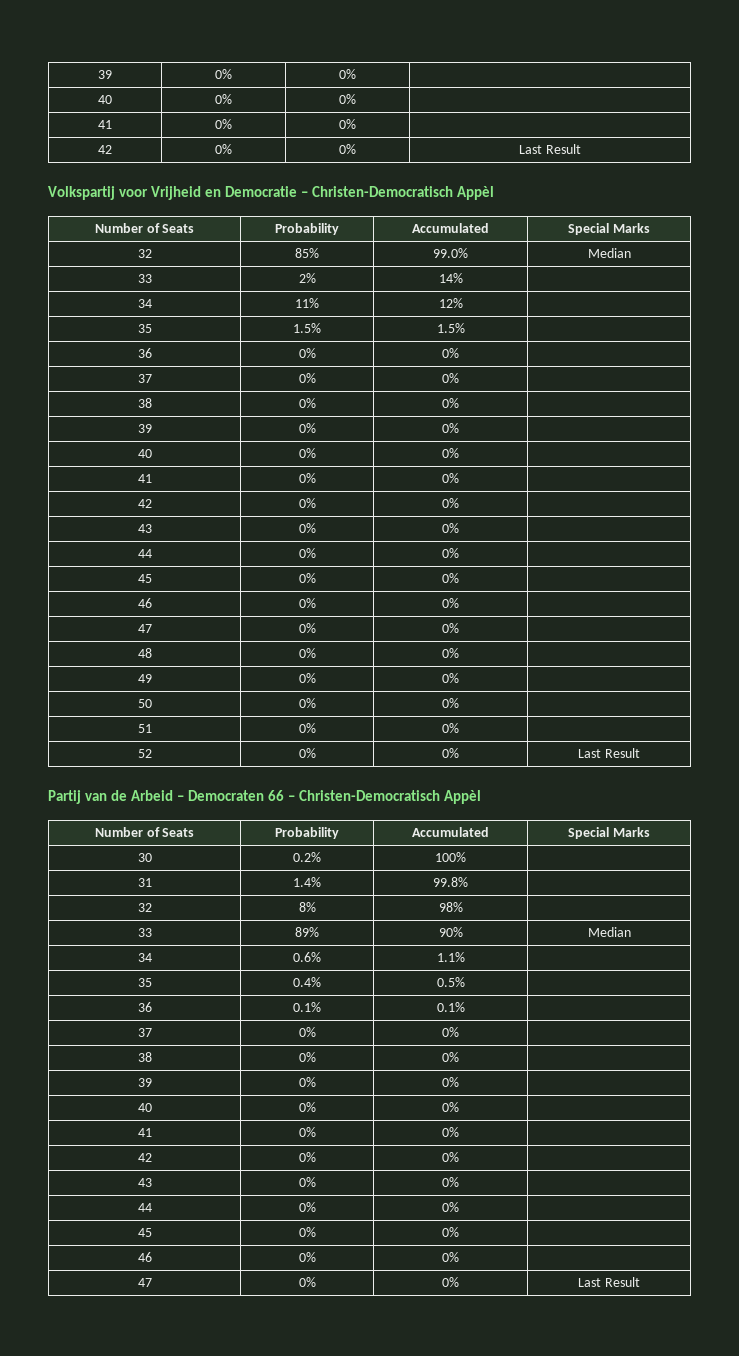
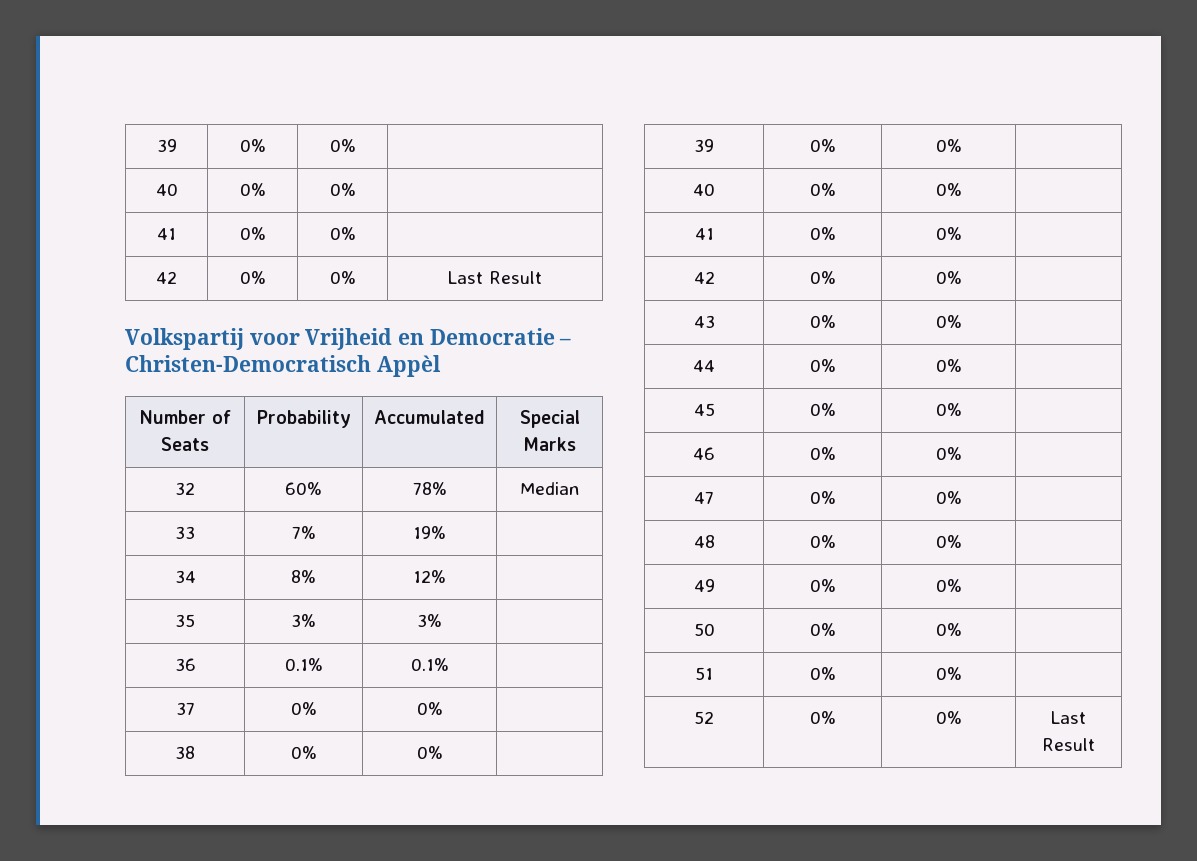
[295,248,319,258] [433,248,469,258] 85% | 99.0% -> [285,482,322,495] [412,482,447,495] 60% | 78%
[298,273,316,283] [438,273,463,283] [137,299,152,308] [295,298,319,308] 2% | 14% | // 34 | 11% -> [291,526,316,539] [413,526,446,539] [174,570,196,583] [291,570,316,583] 7% | 19% | // 34 | 8%
[293,323,321,333] [436,323,465,333] [137,348,152,358] [298,348,316,358] [442,348,460,358] 1.5% | 1.5% | // 36 | 0% | 0% -> [291,614,316,627] [417,614,442,627] [174,658,196,671] [284,658,323,671] [410,658,449,671] 3% | 3% | // 36 | 0.1% | 0.1%
[48,790,482,804] [94,827,195,837] [275,827,339,839] [412,827,490,837] [568,827,650,839] [137,853,152,862] [293,852,321,862] [435,852,467,862] [137,878,152,887] [293,877,321,887] [433,877,469,887] [137,903,152,912] [298,902,316,912] [438,902,463,912] [137,928,152,937] [295,927,319,937] [438,927,463,937] [587,927,631,937] [137,953,152,962] [293,952,321,962] [436,952,465,962] [137,978,152,987] [293,977,321,987] [436,977,465,987] [137,1002,152,1012] [293,1002,321,1012] [436,1002,465,1012] [137,1028,152,1037] [298,1027,316,1037] [442,1027,460,1037] [137,1052,152,1062] [298,1052,316,1062] [442,1052,460,1062] [137,1078,152,1087] [298,1077,316,1087] [442,1077,460,1087] [137,1103,152,1112] [298,1102,316,1112] [442,1102,460,1112] [137,1128,152,1137] [298,1127,316,1137] [442,1127,460,1137] [137,1153,152,1162] [298,1152,316,1162] [442,1152,460,1162] [137,1178,152,1187] [298,1177,316,1187] [442,1177,460,1187] [137,1203,152,1212] [298,1202,316,1212] [442,1202,460,1212] [137,1228,152,1237] [298,1227,316,1237] [442,1227,460,1237] [137,1252,152,1262] [298,1252,316,1262] [442,1252,460,1262] [137,1278,152,1287] [298,1277,316,1287] [442,1277,460,1287] [578,1277,640,1287] // Partij van de Arbeid – Democraten 66 – Christen-Democratisch Appèl // Number of Seats | Probability | Accumulated | Special Marks // 30 | 0.2% | 100% | // 31 | 1.4% | 99.8% | // 32 | 8% | 98% | // 33 | 89% | 90% | Median // 34 | 0.6% | 1.1% | // 35 | 0.4% | 0.5% | // 36 | 0.1% | 0.1% | // 37 | 0% | 0% | // 38 | 0% | 0% | // 39 | 0% | 0% | // 40 | 0% | 0% | // 41 | 0% | 0% | // 42 | 0% | 0% | // 43 | 0% | 0% | // 44 | 0% | 0% | // 45 | 0% | 0% | // 46 | 0% | 0% | // 47 | 0% | 0% | Last Result -> (1095, 744) none

